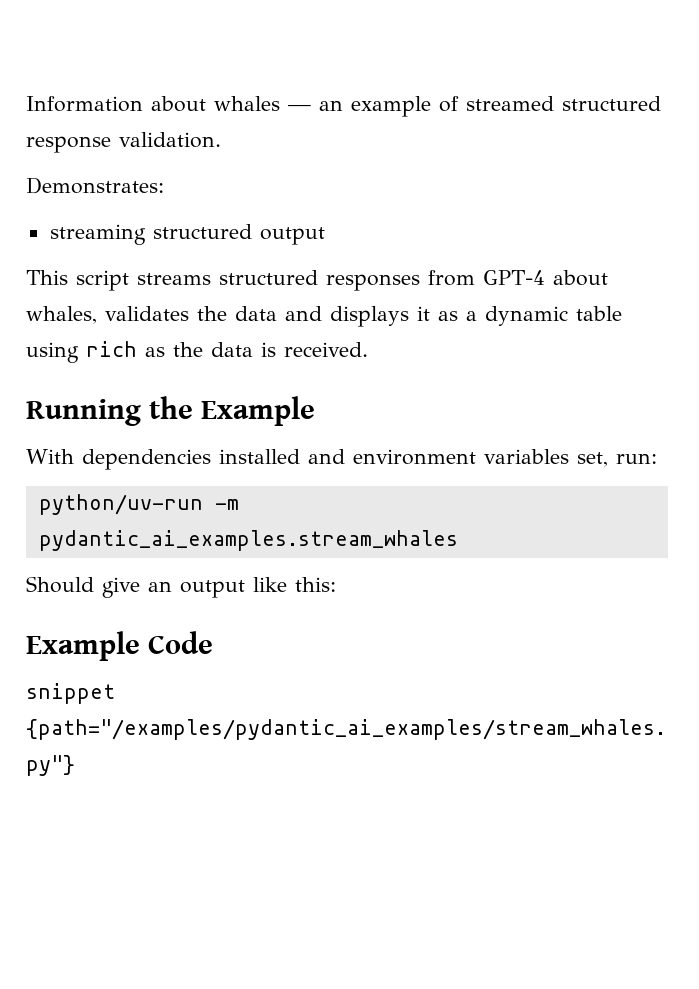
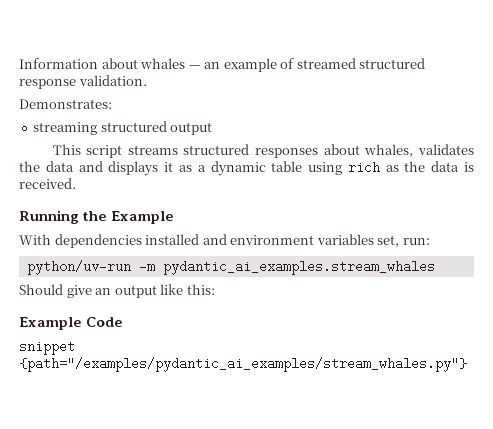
[428,270,545,286] from GPT-4 -> (319, 153) none

